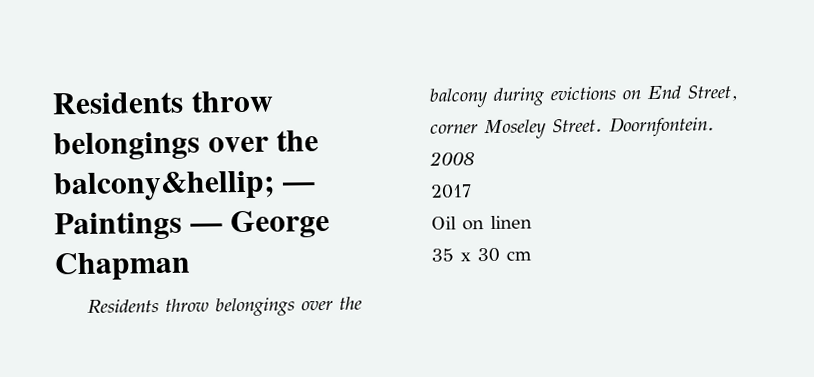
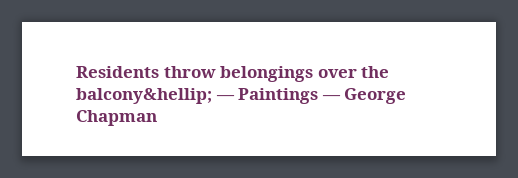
[87,296,363,317] [429,84,738,108] [430,116,715,140] [429,151,475,166] [430,184,472,199] [431,215,532,231] [431,247,532,263] // Residents throw belongings over the balcony during evictions on End Street, corner Moseley Street. Doornfontein. 2008 // 2017 // Oil on linen // 35 x 30 cm -> (157, 118) none

